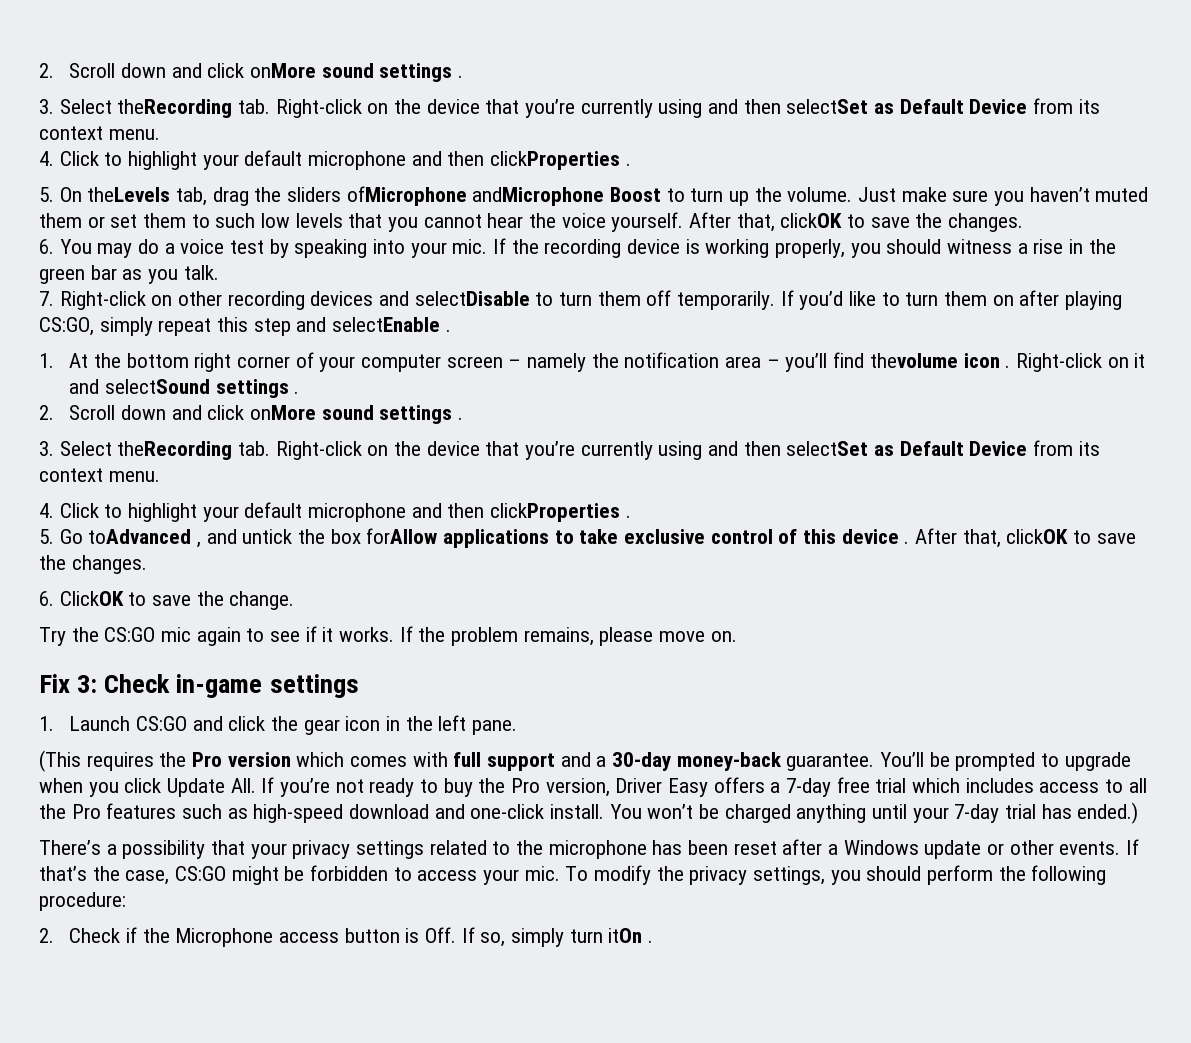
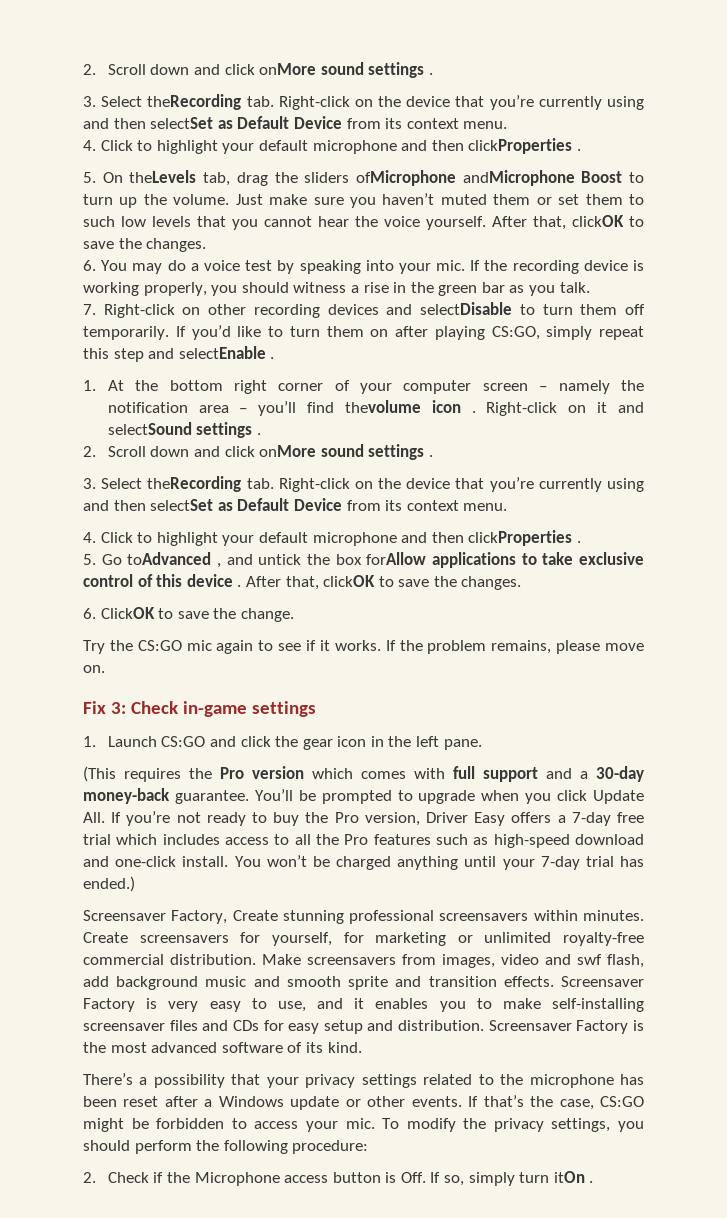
(1139, 813) none -> [83,910,644,924] [83,932,644,946] [83,954,644,968] [83,976,644,990] [83,998,644,1012] [83,1020,644,1034] [83,1042,362,1053] // Screensaver Factory, Create stunning professional screensavers within minutes. Create screensavers for yourself, for marketing or unlimited royalty-free commercial distribution. Make screensavers from images, video and swf flash, add background music and smooth sprite and transition effects. Screensaver Factory is very easy to use, and it enables you to make self-installing screensaver files and CDs for easy setup and distribution. Screensaver Factory is the most advanced software of its kind.

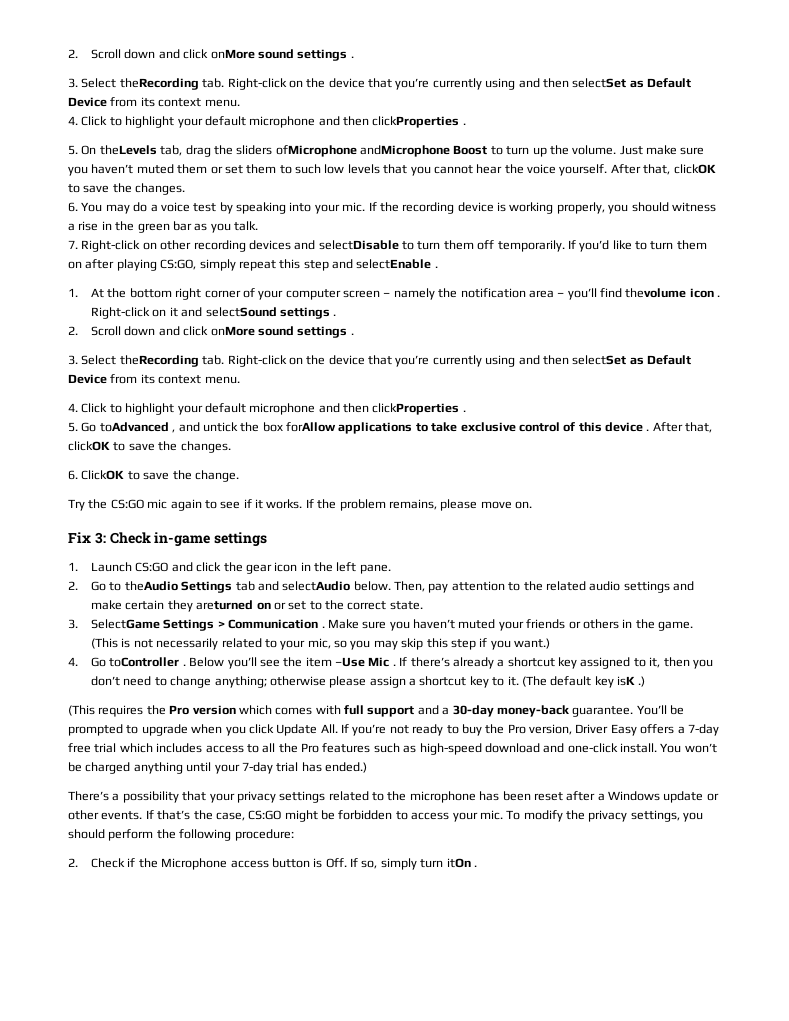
(482, 744) none -> [68,581,695,593] [91,600,423,612] [68,619,694,631] [91,638,551,650] [68,657,713,669] [91,676,646,688] // 2. Go to theAudio Settings tab and selectAudio below. Then, pay attention to the related audio settings and make certain they areturned on or set to the correct state. // 3. SelectGame Settings > Communication . Make sure you haven’t muted your friends or others in the game. (This is not necessarily related to your mic, so you may skip this step if you want.) // 4. Go toController . Below you’ll see the item –Use Mic . If there’s already a shortcut key assigned to it, then you don’t need to change anything; otherwise please assign a shortcut key to it. (The default key isK .)
[83,910,644,924] [83,932,644,946] [83,954,644,968] [83,976,644,990] [83,998,644,1012] [83,1020,644,1034] [83,1042,362,1053] // Screensaver Factory, Create stunning professional screensavers within minutes. Create screensavers for yourself, for marketing or unlimited royalty-free commercial distribution. Make screensavers from images, video and swf flash, add background music and smooth sprite and transition effects. Screensaver Factory is very easy to use, and it enables you to make self-installing screensaver files and CDs for easy setup and distribution. Screensaver Factory is the most advanced software of its kind. -> (367, 767) none

